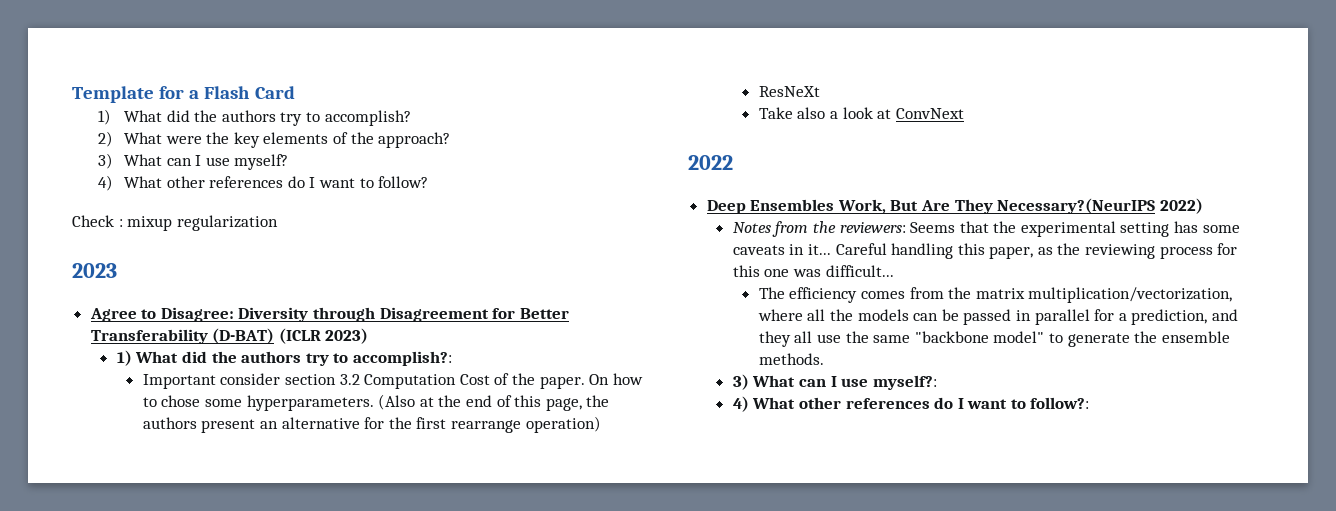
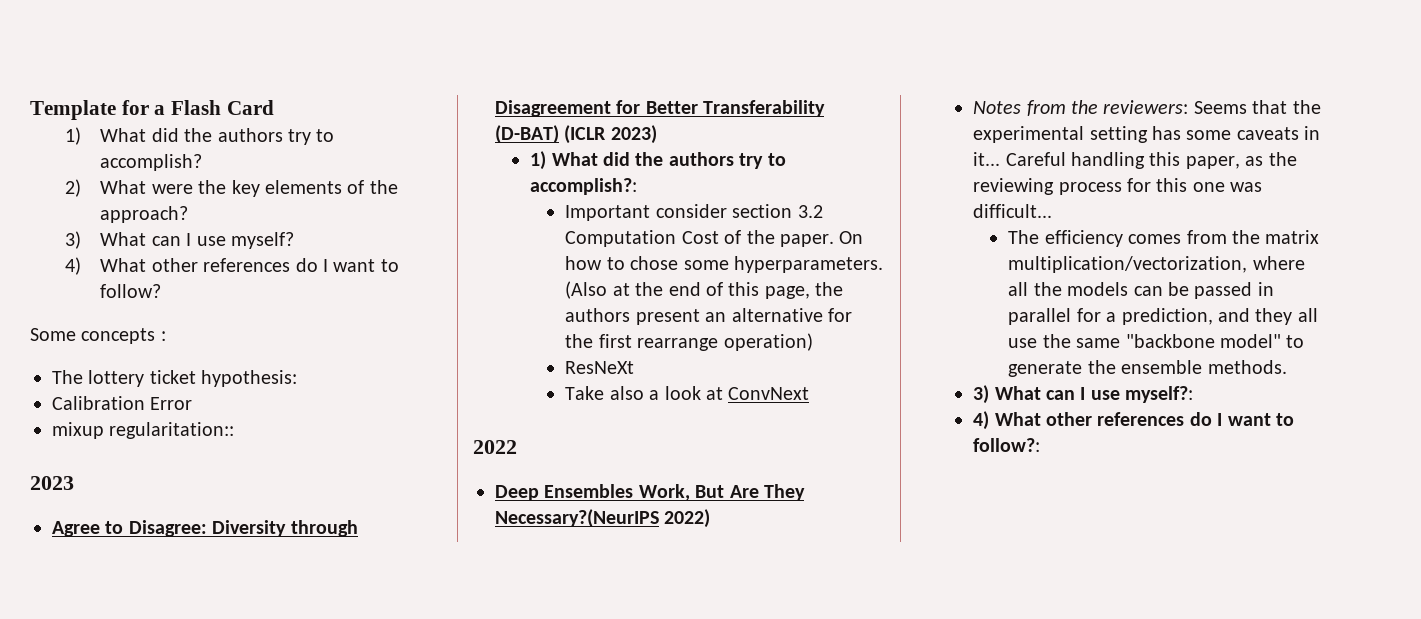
[72,215,114,227] Check -> [30,328,156,344] Some concepts
[127,215,278,231] mixup regularization -> [52,370,298,387] [52,396,193,410] [52,422,235,439] // The lottery ticket hypothesis: // Calibration Error // mixup regularitation::

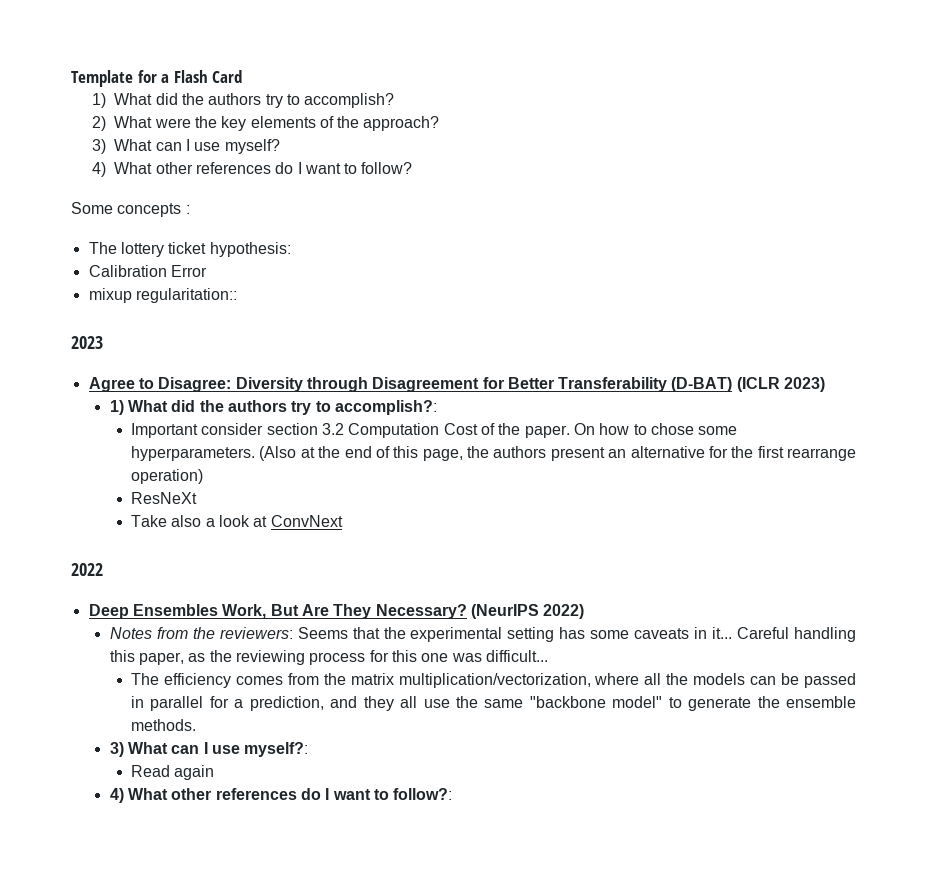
[495,509,659,528] Necessary?(NeurIPS -> [375,604,539,619] Necessary? (NeurIPS
(1194, 394) none -> [131,765,215,780] // Read again

